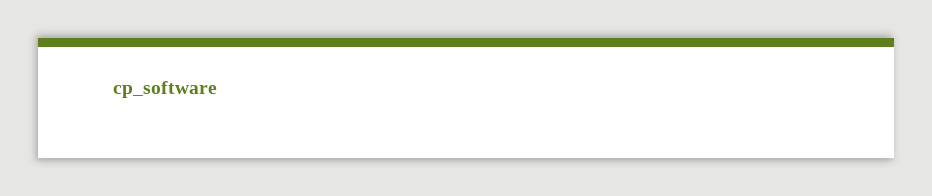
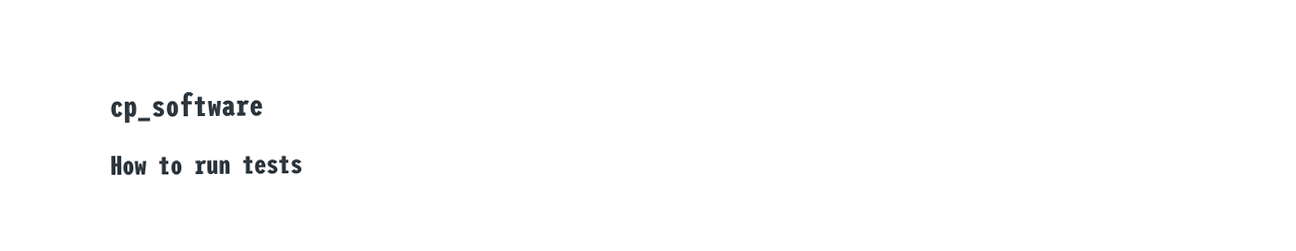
(217, 89) none -> [110,155,303,176] // How to run tests

